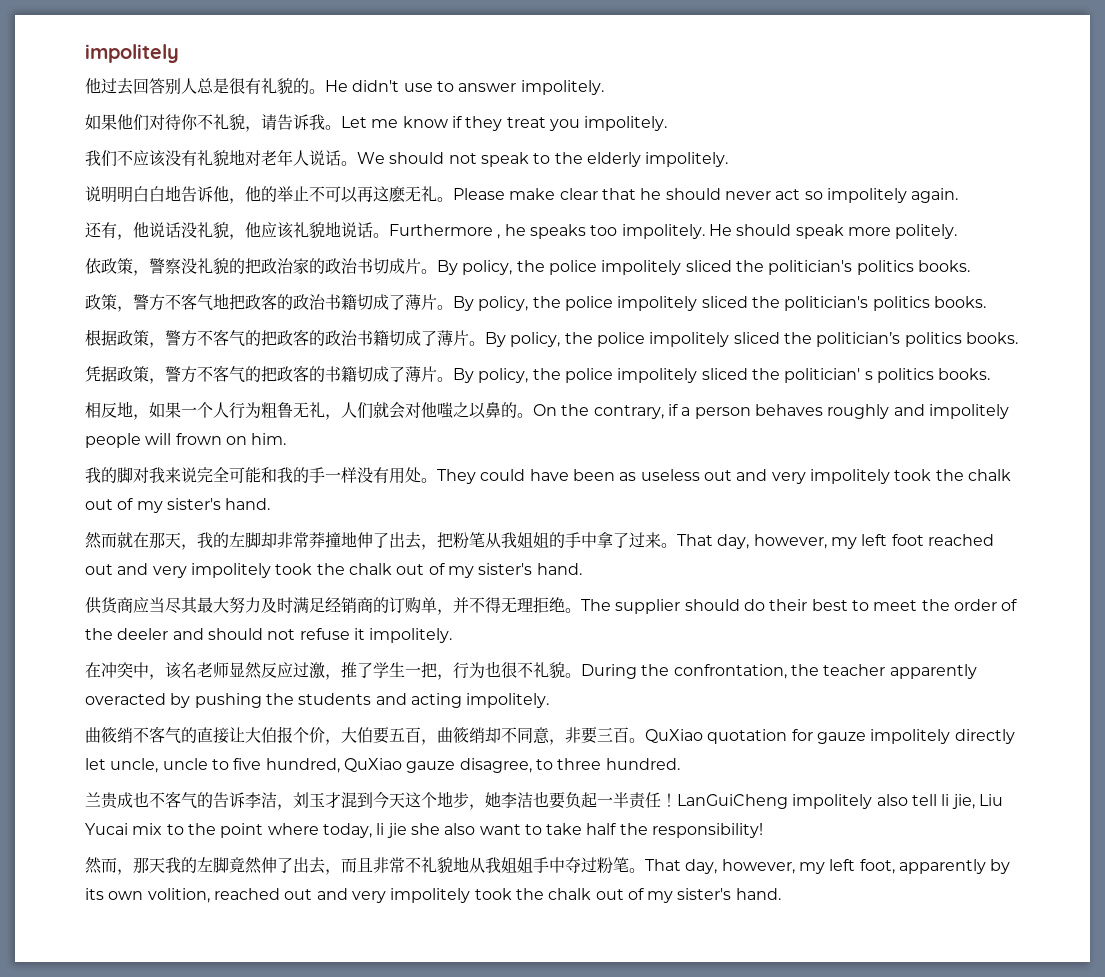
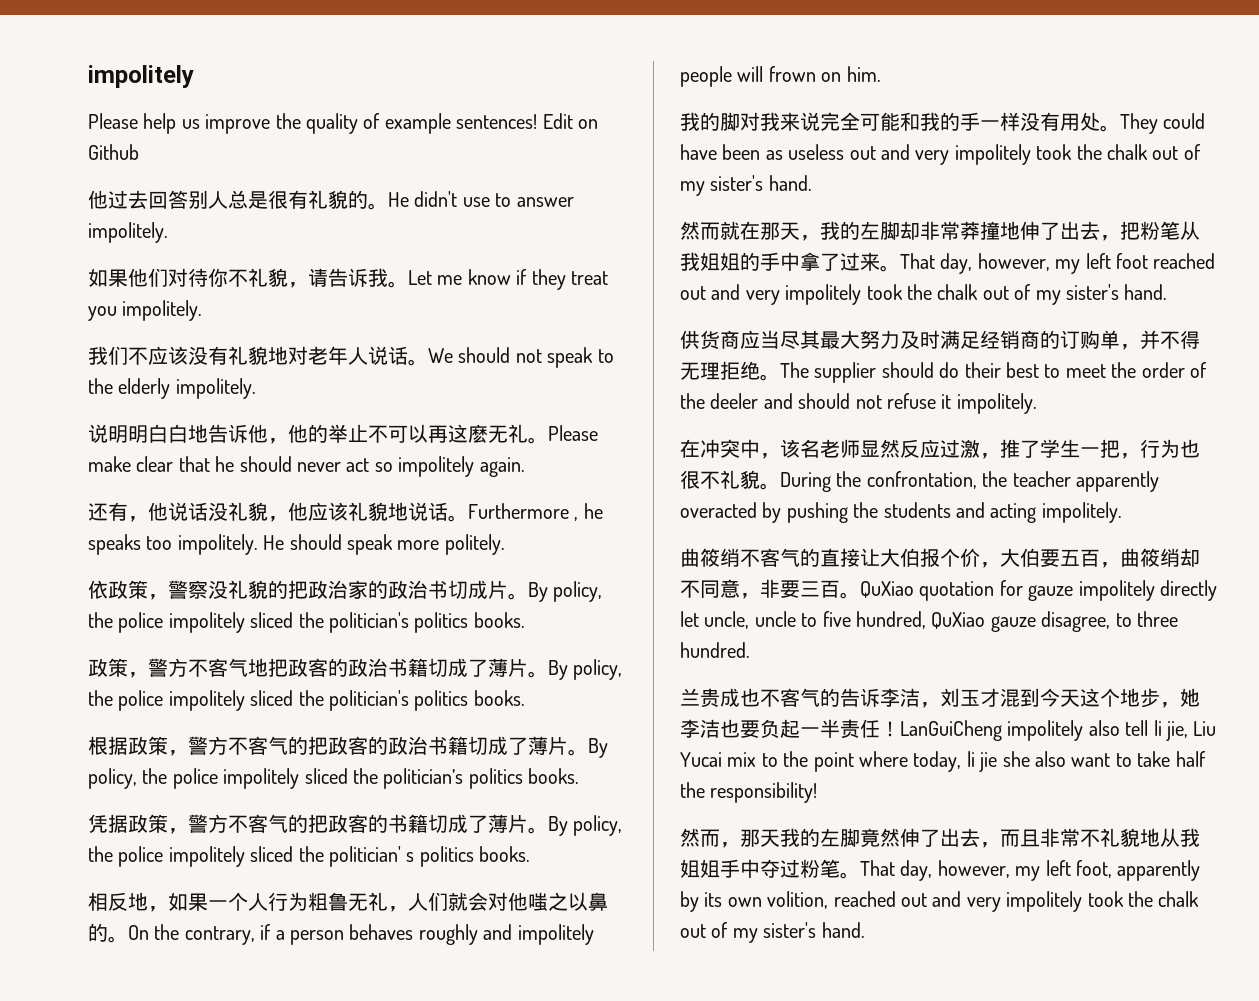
[85,44,179,63] impolitely -> [88,65,194,88] [88,113,598,134] [88,144,139,160] impolitely // Please help us improve the quality of example sentences! Edit on Github

